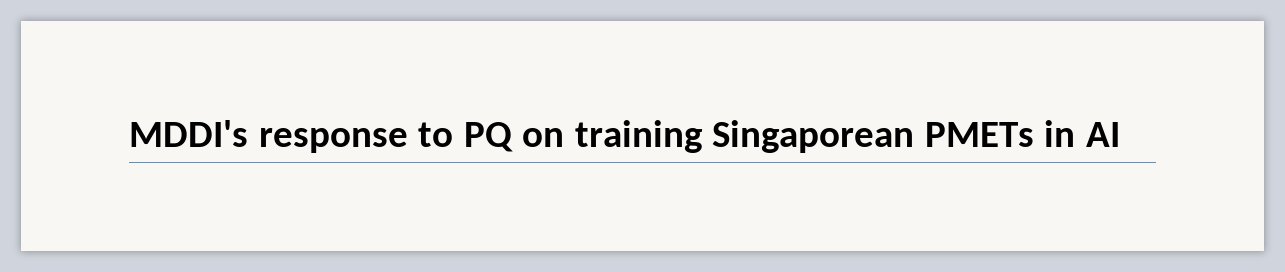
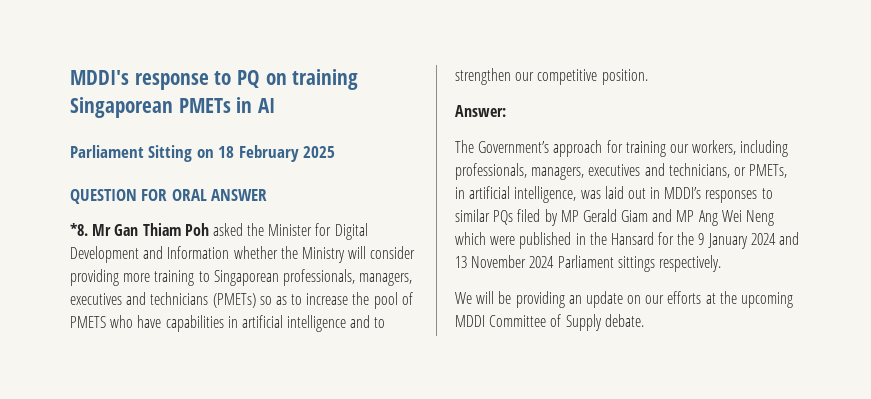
(1120, 134) none -> [70,145,336,162] [70,189,268,204] [70,223,368,240] [70,246,416,263] [70,269,413,286] [70,292,413,309] [70,315,386,332] [455,68,648,85] [455,105,506,117] [455,140,789,157] [455,163,788,180] [455,186,773,203] [455,209,775,226] [455,232,800,249] [455,255,721,272] [455,291,794,308] [455,314,644,331] // Parliament Sitting on 18 February 2025 // QUESTION FOR ORAL ANSWER // *8. Mr Gan Thiam Poh asked the Minister for Digital Development and Information whether the Ministry will consider providing more training to Singaporean professionals, managers, executives and technicians (PMETs) so as to increase the pool of PMETS who have capabilities in artificial intelligence and to strengthen our competitive position. // Answer: // The Government’s approach for training our workers, including professionals, managers, executives and technicians, or PMETs, in artificial intelligence, was laid out in MDDI’s responses to similar PQs filed by MP Gerald Giam and MP Ang Wei Neng which were published in the Hansard for the 9 January 2024 and 13 November 2024 Parliament sittings respectively. // We will be providing an update on our efforts at the upcoming MDDI Committee of Supply debate.

